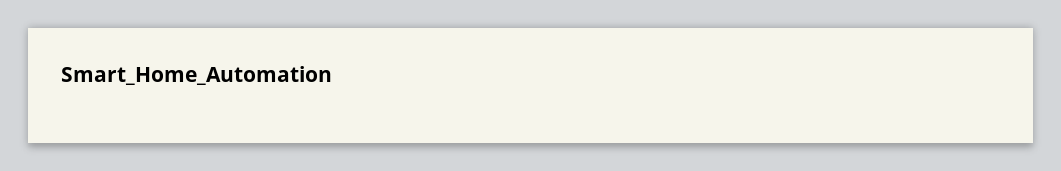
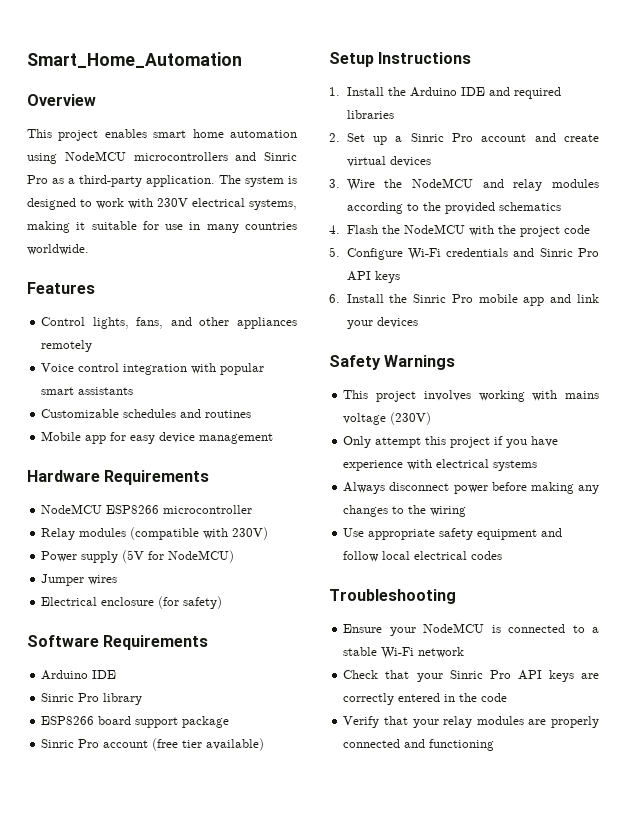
(332, 75) none -> [27,94,96,106] [27,129,297,141] [27,151,297,164] [27,175,297,187] [27,198,297,210] [27,221,297,233] [27,244,89,255] [27,282,95,294] [41,317,297,329] [41,340,93,352] [41,363,265,375] [41,387,134,395] [41,409,252,418] [41,431,274,444] [27,470,210,485] [41,504,253,514] [41,527,269,540] [41,550,235,563] [41,574,118,586] [41,596,223,609] [27,635,209,650] [41,670,117,680] [41,693,143,705] [41,716,230,728] [41,738,265,751] [329,52,472,67] [329,87,561,99] [346,110,394,119] [329,133,599,145] [346,156,431,167] [329,178,599,191] [346,202,561,214] [329,224,590,237] [329,247,599,260] [346,271,400,283] [329,294,599,306] [346,317,418,329] [329,355,456,370] [343,390,599,402] [343,412,432,425] [343,436,559,448] [343,459,538,471] [343,482,599,494] [343,505,467,517] [343,528,563,540] [343,551,503,562] [329,589,456,604] [343,623,599,636] [343,647,465,659] [343,670,599,682] [343,693,508,705] [343,716,599,728] [343,739,495,751] // Overview // This project enables smart home automation using NodeMCU microcontrollers and Sinric Pro as a third-party application. The system is designed to work with 230V electrical systems, making it suitable for use in many countries worldwide. // Features // Control lights, fans, and other appliances remotely // Voice control integration with popular smart assistants // Customizable schedules and routines // Mobile app for easy device management // Hardware Requirements // NodeMCU ESP8266 microcontroller // Relay modules (compatible with 230V) // Power supply (5V for NodeMCU) // Jumper wires // Electrical enclosure (for safety) // Software Requirements // Arduino IDE // Sinric Pro library // ESP8266 board support package // Sinric Pro account (free tier available) // Setup Instructions // 1. Install the Arduino IDE and required libraries // 2. Set up a Sinric Pro account and create virtual devices // 3. Wire the NodeMCU and relay modules according to the provided schematics // 4. Flash the NodeMCU with the project code // 5. Configure Wi-Fi credentials and Sinric Pro API keys // 6. Install the Sinric Pro mobile app and link your devices // Safety Warnings // This project involves working with mains voltage (230V) // Only attempt this project if you have experience with electrical systems // Always disconnect power before making any changes to the wiring // Use appropriate safety equipment and follow local electrical codes // Troubleshooting // Ensure your NodeMCU is connected to a stable Wi-Fi network // Check that your Sinric Pro API keys are correctly entered in the code // Verify that your relay modules are properly connected and functioning

